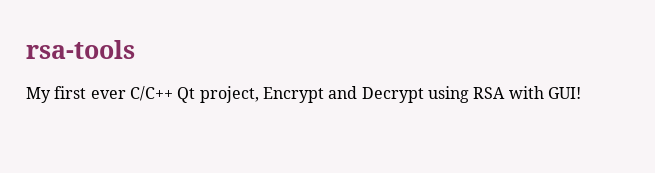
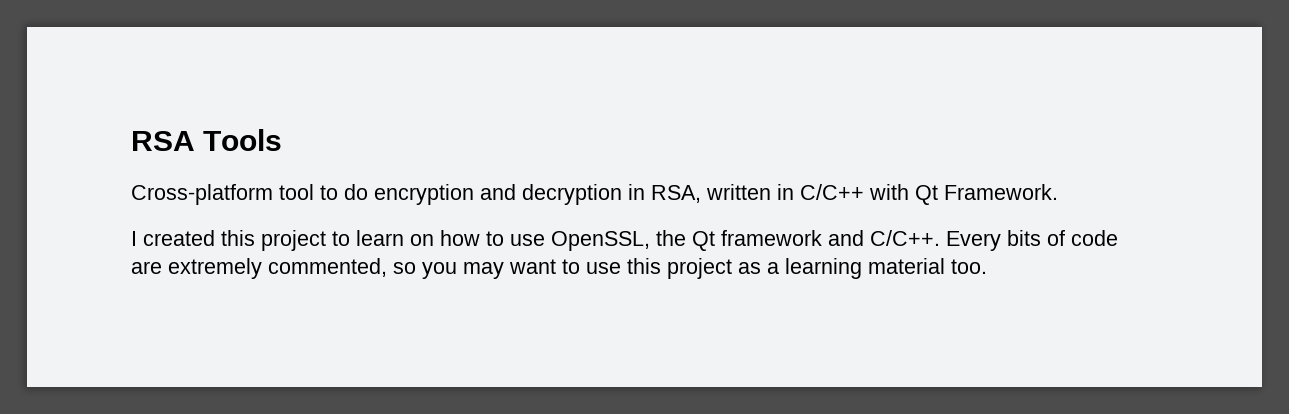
[26,40,135,59] [26,86,581,103] rsa-tools // My first ever C/C++ Qt project, Encrypt and Decrypt using RSA with GUI! -> [131,129,283,151] [131,184,1058,205] [131,230,1118,251] [131,258,987,279] RSA Tools // Cross-platform tool to do encryption and decryption in RSA, written in C/C++ with Qt Framework. // I created this project to learn on how to use OpenSSL, the Qt framework and C/C++. Every bits of code are extremely commented, so you may want to use this project as a learning material too.

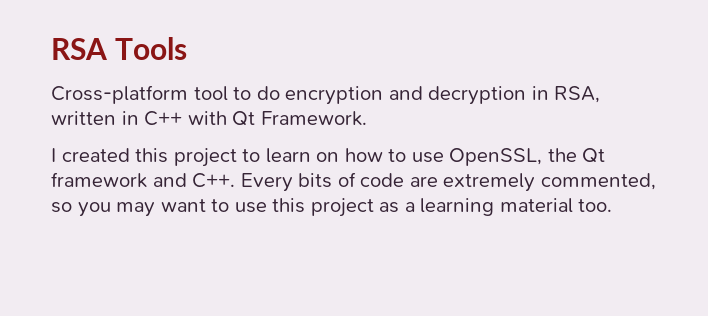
[800,184,864,200] C/C++ -> [144,111,183,126] C++
[870,230,940,246] C/C++. -> [192,173,236,188] C++.

